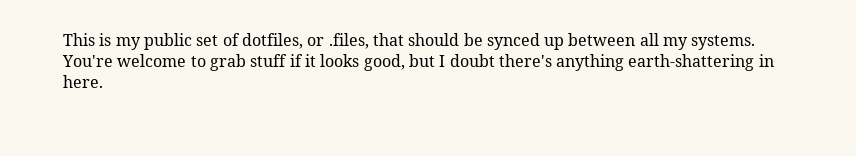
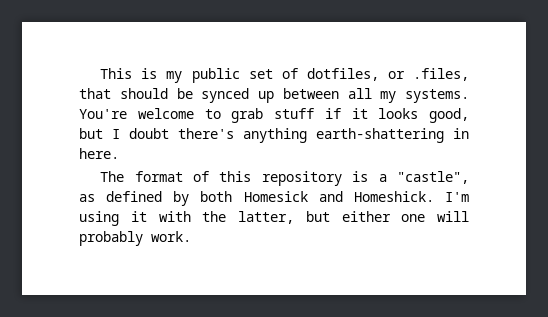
(103, 81) none -> [100,171,469,186] [79,191,469,206] [79,211,469,226] [79,231,191,246] // The format of this repository is a "castle", as defined by both Homesick and Homeshick. I'm using it with the latter, but either one will probably work.

